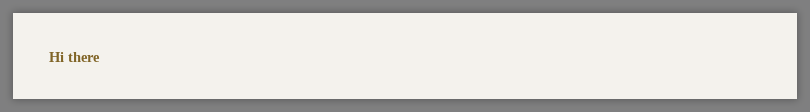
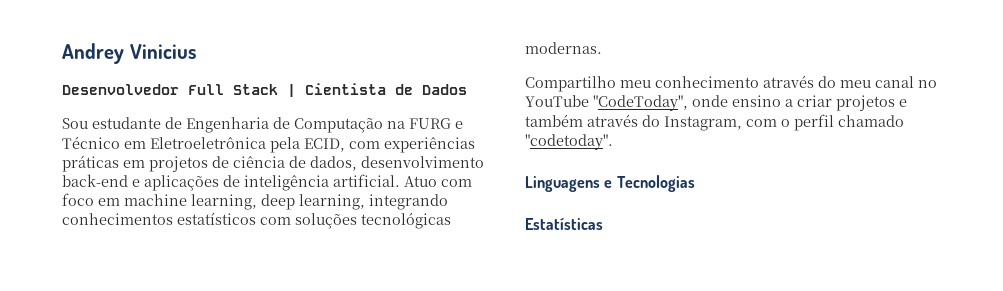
[49,52,100,62] Hi there -> [62,43,196,64] [62,83,467,97] [62,117,463,133] [62,136,475,153] [62,155,484,172] [62,174,472,191] [62,193,448,210] [62,212,451,229] [525,42,602,54] [525,75,937,92] [525,95,907,111] [525,114,904,131] [525,134,613,150] [525,175,695,192] [525,218,603,230] Andrey Vinicius // Desenvolvedor Full Stack | Cientista de Dados // Sou estudante de Engenharia de Computação na FURG e Técnico em Eletroeletrônica pela ECID, com experiências práticas em projetos de ciência de dados, desenvolvimento back-end e aplicações de inteligência artificial. Atuo com foco em machine learning, deep learning, integrando conhecimentos estatísticos com soluções tecnológicas modernas. // Compartilho meu conhecimento através do meu canal no YouTube "CodeToday", onde ensino a criar projetos e também através do Instagram, com o perfil chamado "codetoday". // Linguagens e Tecnologias // Estatísticas

